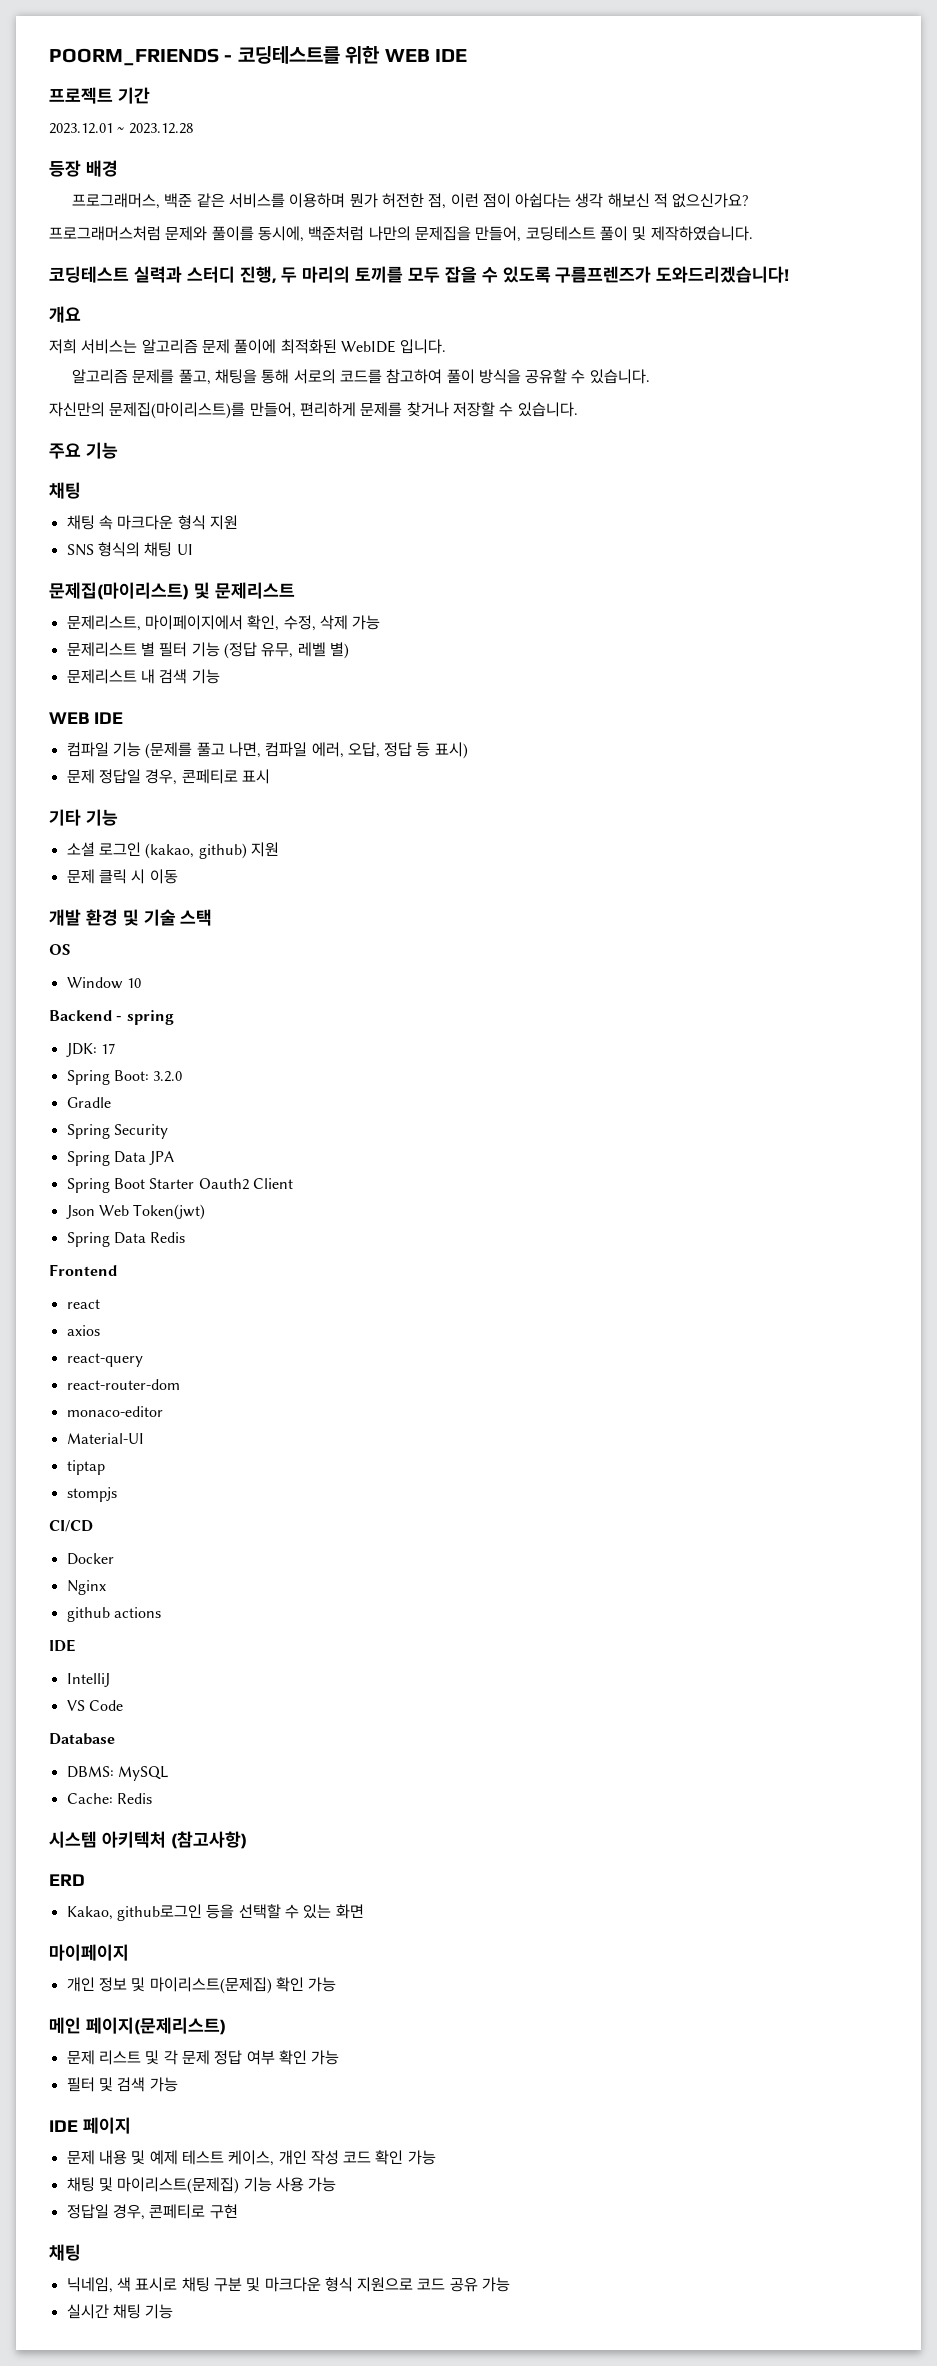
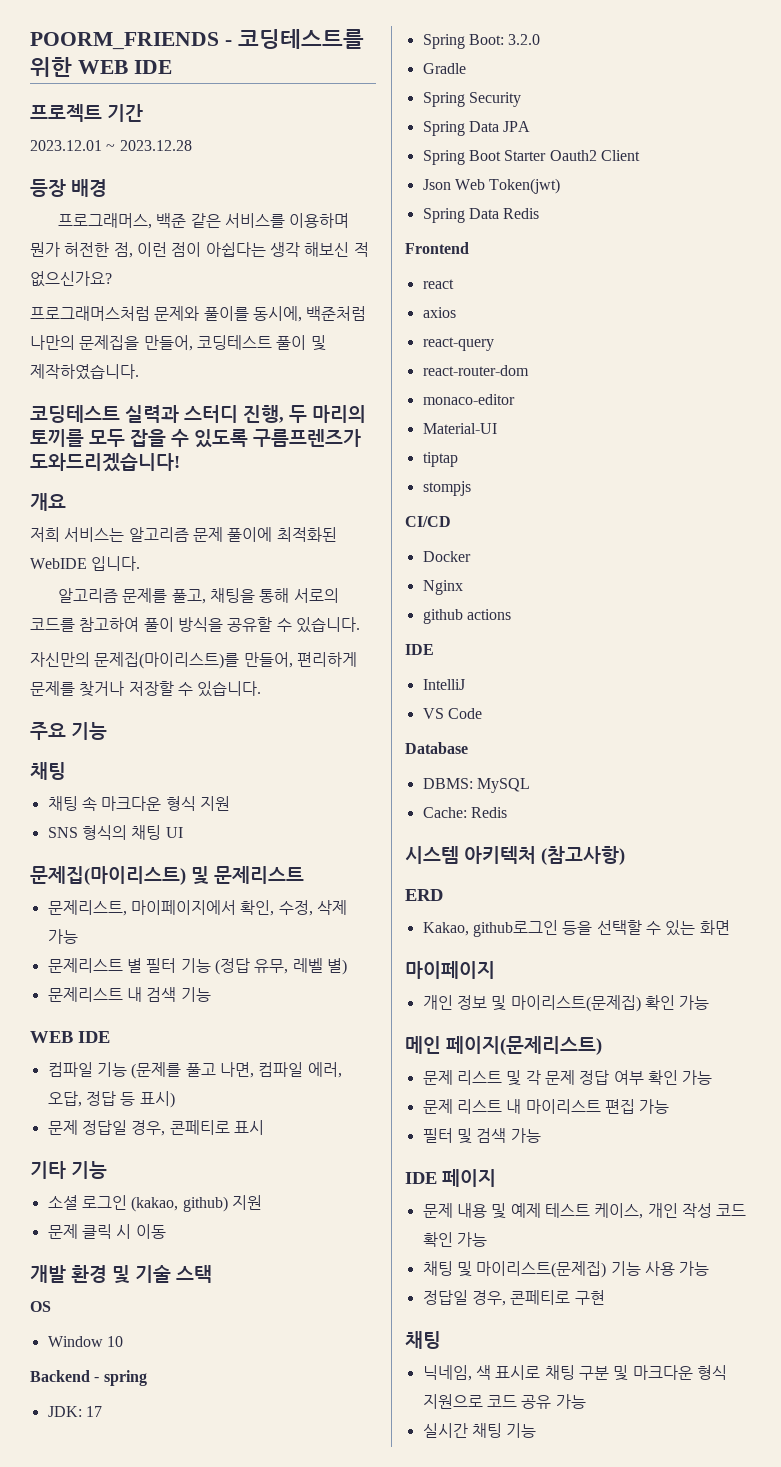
(340, 2057) none -> [422,1099,670,1114] // 문제 리스트 내 마이리스트 편집 가능

